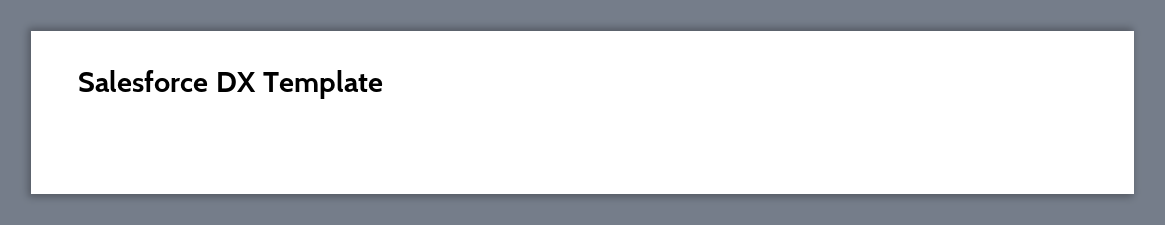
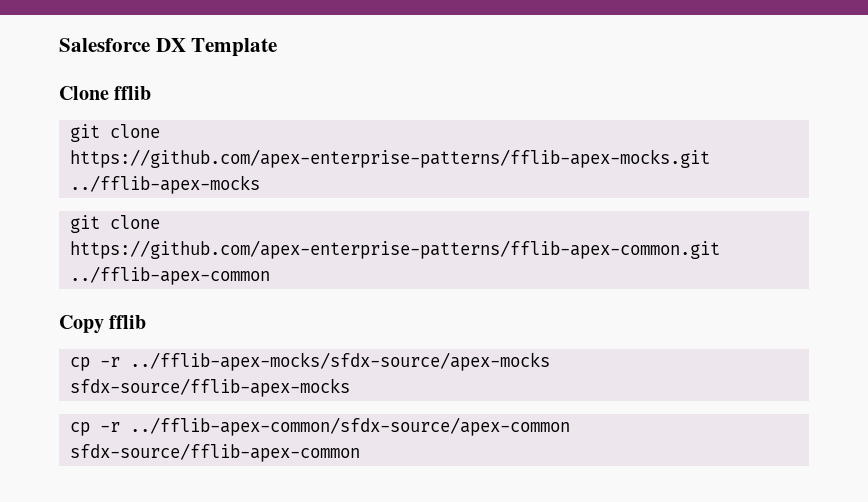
(383, 84) none -> [59,86,152,100] [69,124,160,142] [69,149,710,168] [69,175,260,194] [69,215,160,233] [69,240,720,259] [69,266,270,285] [59,315,147,334] [69,352,550,371] [69,378,350,397] [69,417,570,436] [69,443,360,462] // Clone fflib // git clone https://github.com/apex-enterprise-patterns/fflib-apex-mocks.git ../fflib-apex-mocks // git clone https://github.com/apex-enterprise-patterns/fflib-apex-common.git ../fflib-apex-common // Copy fflib // cp -r ../fflib-apex-mocks/sfdx-source/apex-mocks sfdx-source/fflib-apex-mocks // cp -r ../fflib-apex-common/sfdx-source/apex-common sfdx-source/fflib-apex-common

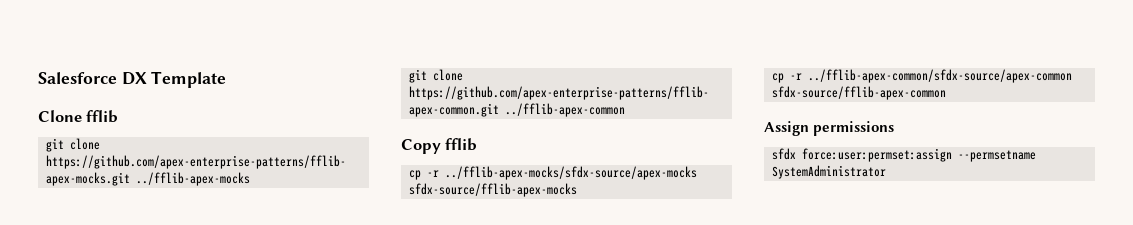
(360, 452) none -> [764,121,895,136] [772,148,1037,162] [772,165,887,179] // Assign permissions // sfdx force:user:permset:assign --permsetname SystemAdministrator

